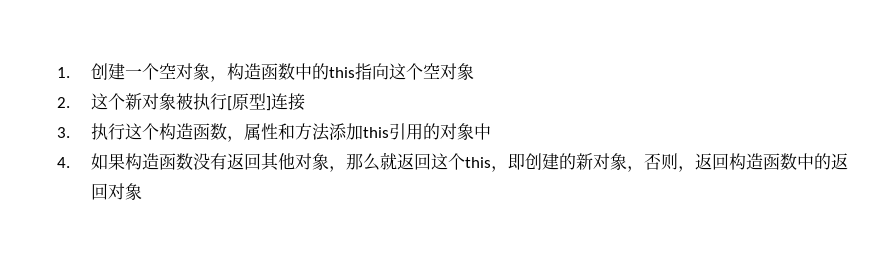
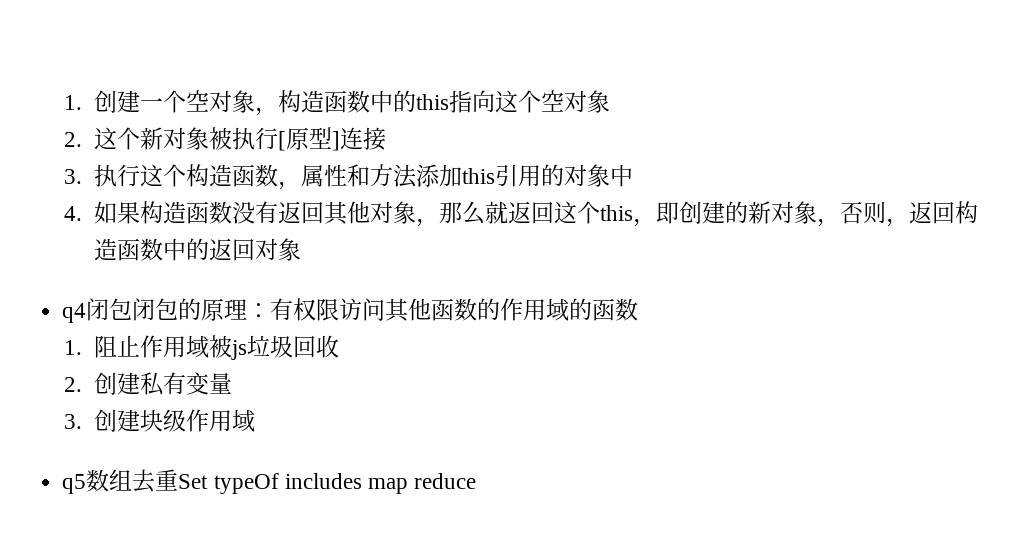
(142, 191) none -> [62,298,639,323] [64,335,339,360] [64,372,232,396] [64,409,255,432] [62,469,477,494] // q4闭包闭包的原理：有权限访问其他函数的作用域的函数 // 1.阻止作用域被js垃圾回收 // 2.创建私有变量 // 3.创建块级作用域 // q5数组去重Set typeOf includes map reduce

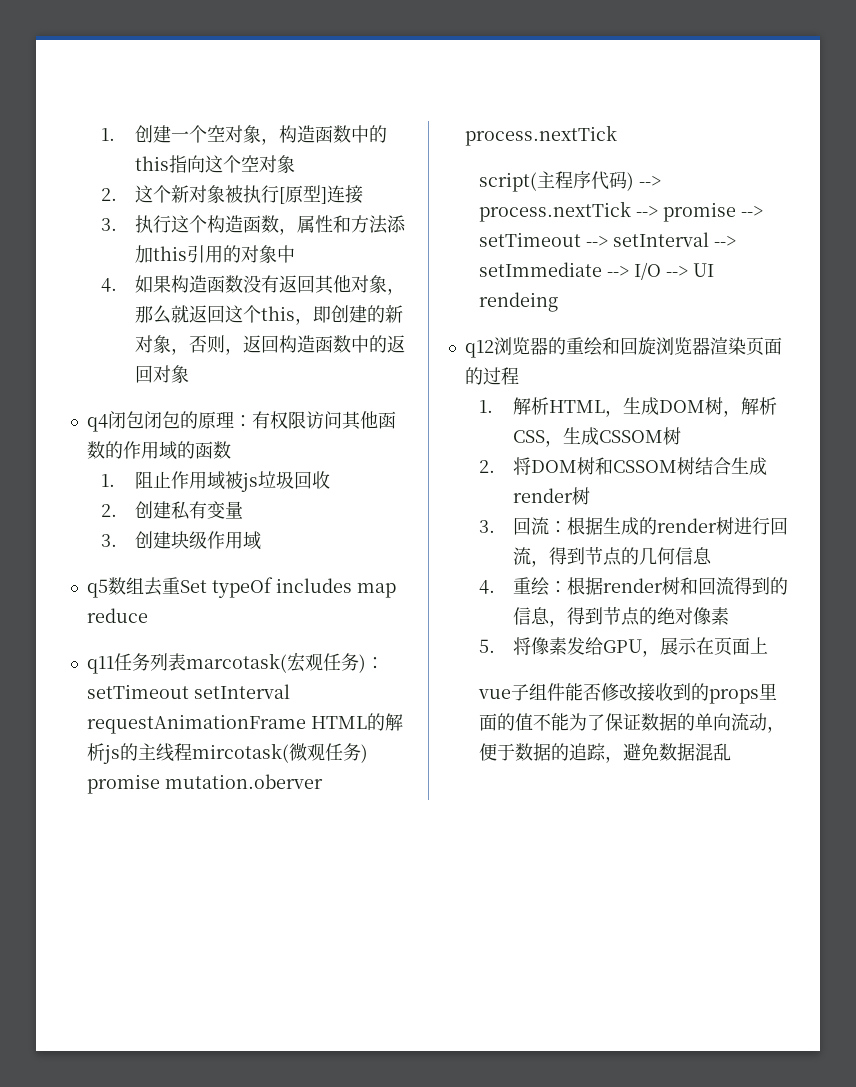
(477, 481) none -> [86,653,384,674] [86,684,290,699] [86,713,403,734] [86,743,368,764] [86,774,323,794] [464,125,617,146] [478,171,661,192] [478,201,763,222] [478,232,736,247] [478,262,714,280] [478,292,558,312] [464,337,782,358] [464,367,519,385] [478,397,777,417] [512,427,681,447] [478,457,767,475] [512,487,590,505] [478,517,788,535] [512,547,712,567] [478,577,788,596] [512,607,729,627] [478,637,768,657] [477,683,777,704] [478,713,785,733] [478,743,731,763] // q11任务列表marcotask(宏观任务)：setTimeout setInterval requestAnimationFrame HTML的解析js的主线程mircotask(微观任务) promise mutation.oberver process.nextTick // script(主程序代码) --> process.nextTick --> promise --> setTimeout --> setInterval --> setImmediate --> I/O --> UI rendeing // q12浏览器的重绘和回旋浏览器渲染页面的过程 // 1.解析HTML，生成DOM树，解析CSS，生成CSSOM树 // 2.将DOM树和CSSOM树结合生成render树 // 3.回流：根据生成的render树进行回流，得到节点的几何信息 // 4.重绘：根据render树和回流得到的信息，得到节点的绝对像素 // 5.将像素发给GPU，展示在页面上 // vue子组件能否修改接收到的props里面的值不能为了保证数据的单向流动，便于数据的追踪，避免数据混乱

